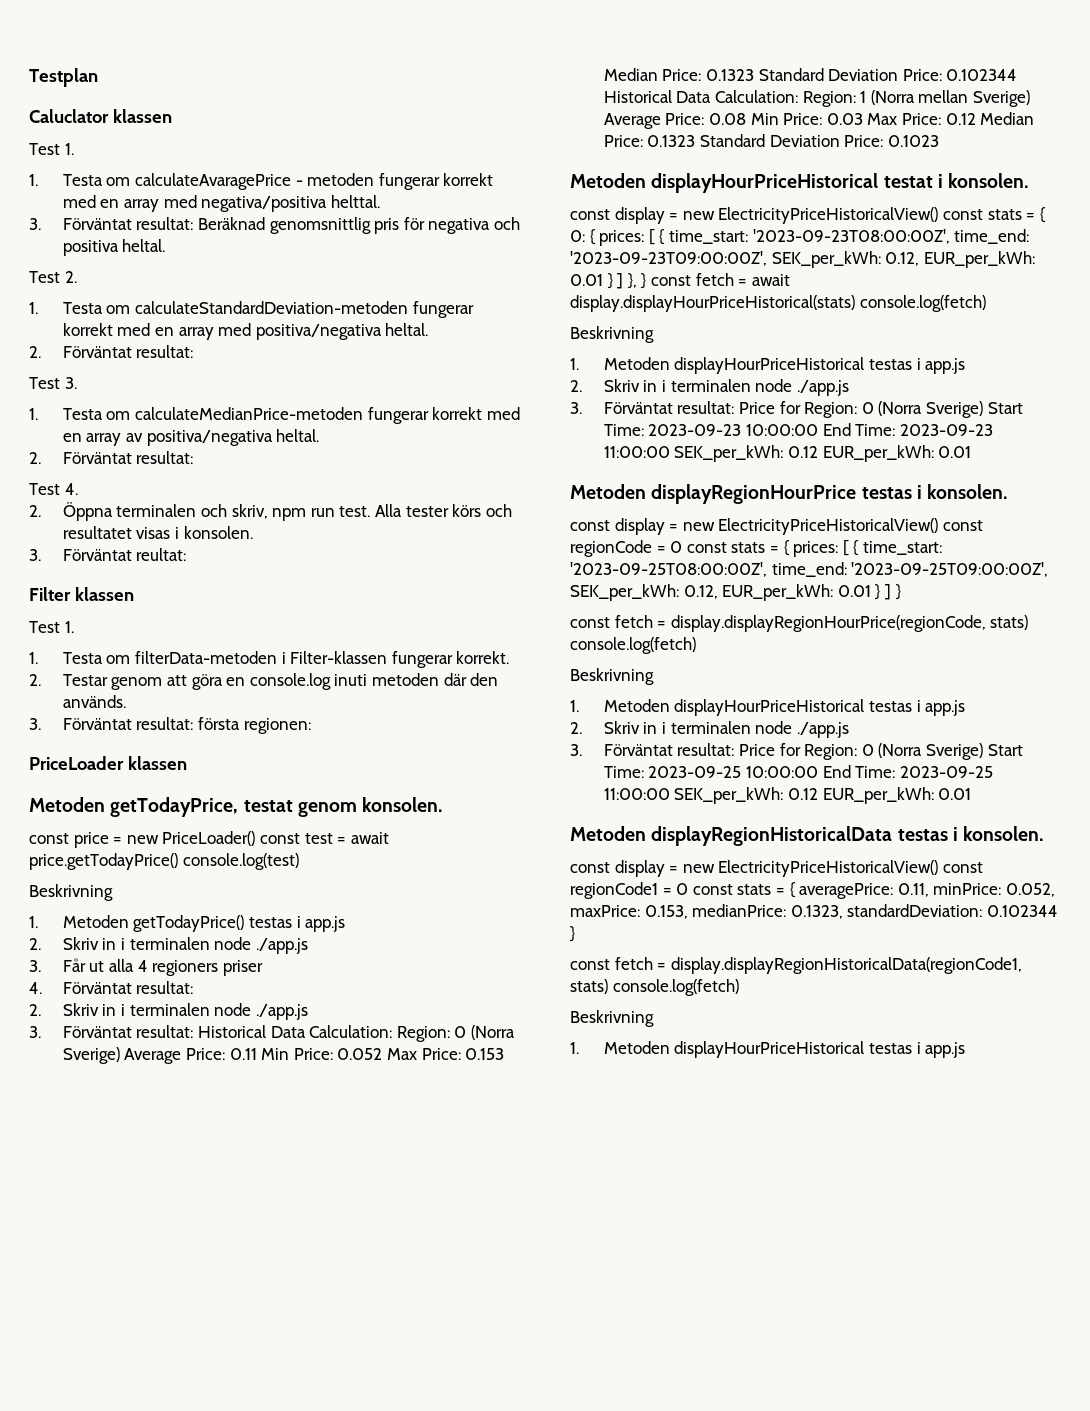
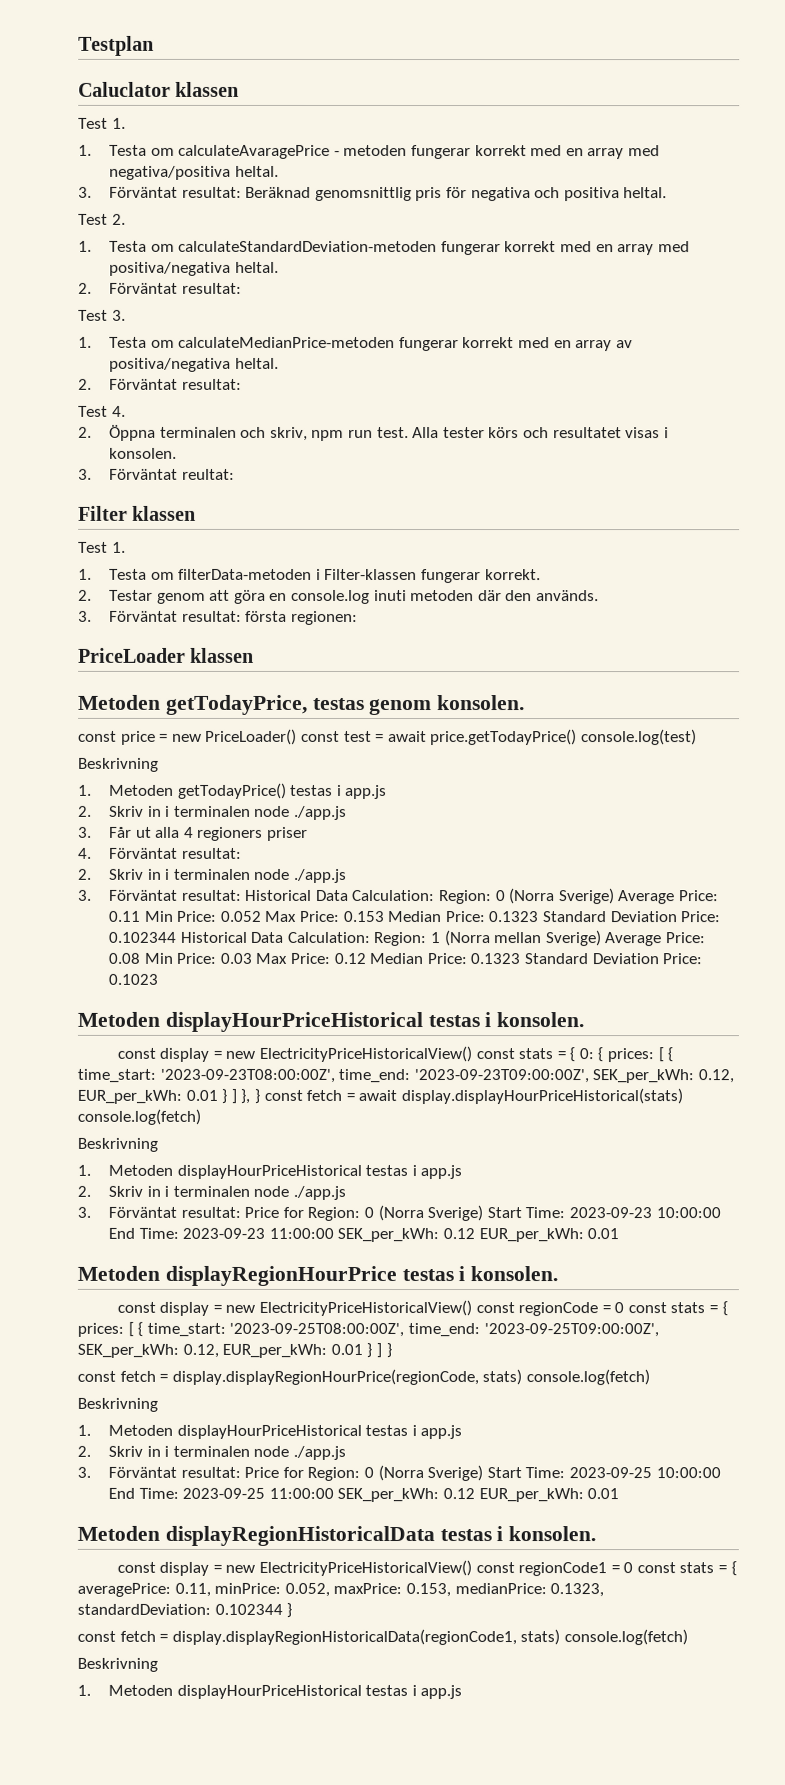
[330,195,380,208] helttal. -> [234,165,279,177] heltal.
[243,800,293,812] testat -> [312,697,365,710] testas
[883,176,933,188] testat -> [427,1015,480,1028] testas

